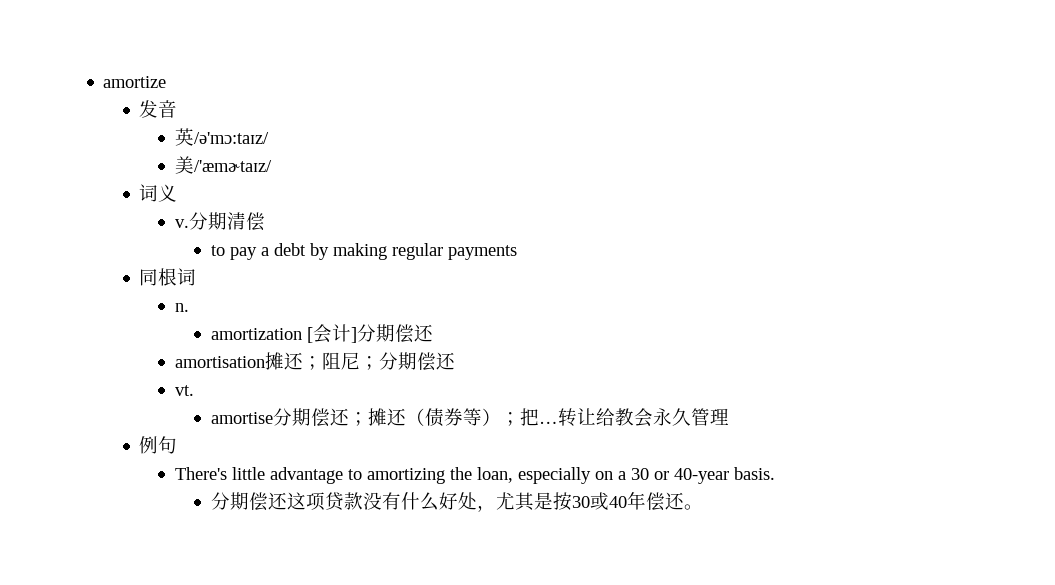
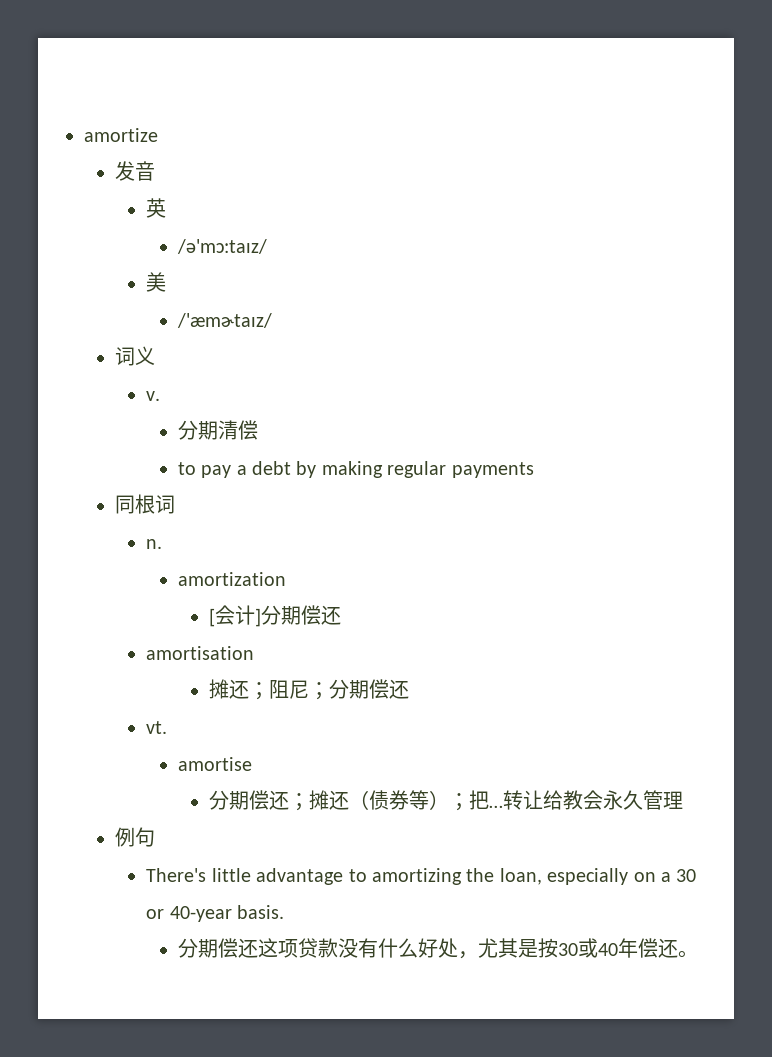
(195, 137) none -> (167, 208) //
(195, 165) none -> (167, 282) //
(190, 223) none -> (161, 396) //
(302, 334) none -> (286, 579) //
(266, 362) none -> (255, 653) //
(273, 418) none -> (252, 764) //

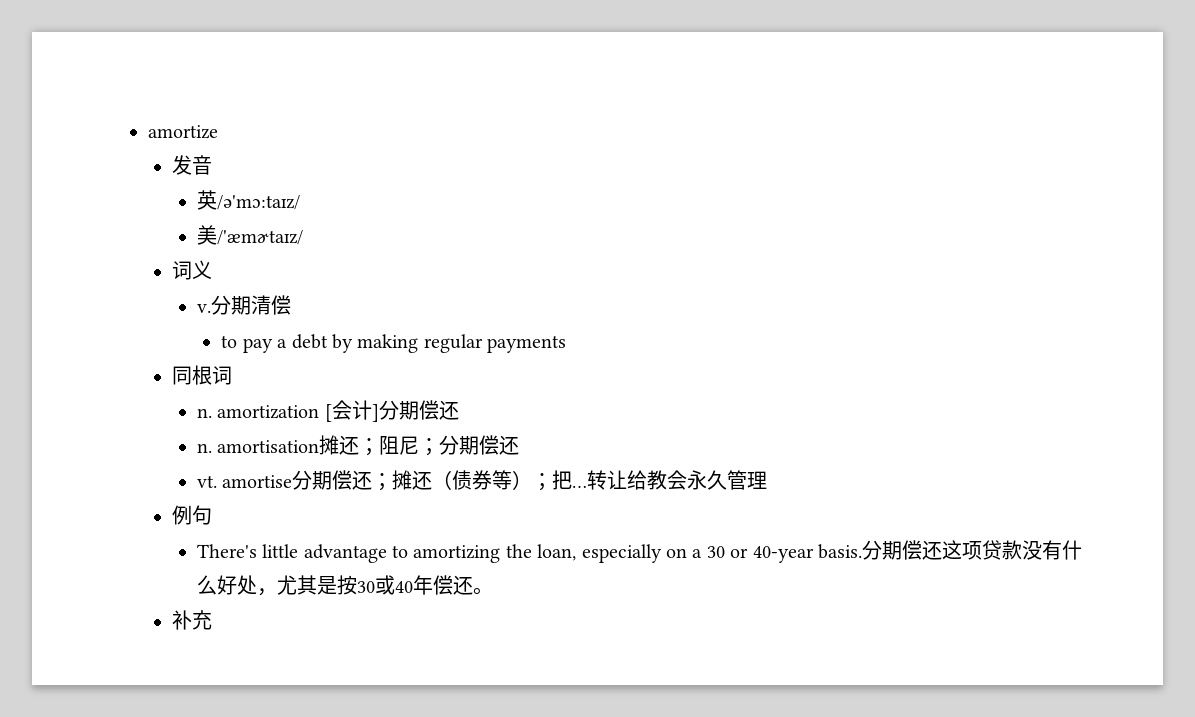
(167, 208) // -> (217, 200) none
(167, 282) // -> (217, 235) none
(161, 396) // -> (211, 308) none
(163, 544) // -> (212, 413) none
(286, 579) // -> (320, 412) none
(341, 615) none -> [196,443,212,453] n.
(255, 653) // -> (320, 446) none
(168, 727) // -> (217, 481) none
(252, 764) // -> (293, 481) none
(285, 912) // -> (863, 551) none
(698, 954) none -> [172,610,213,630] // 补充

